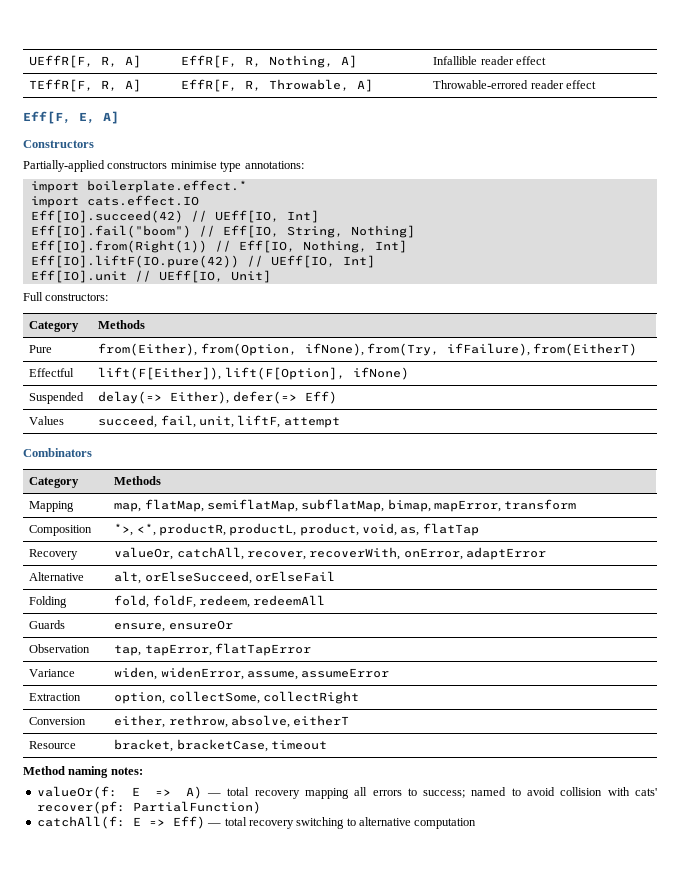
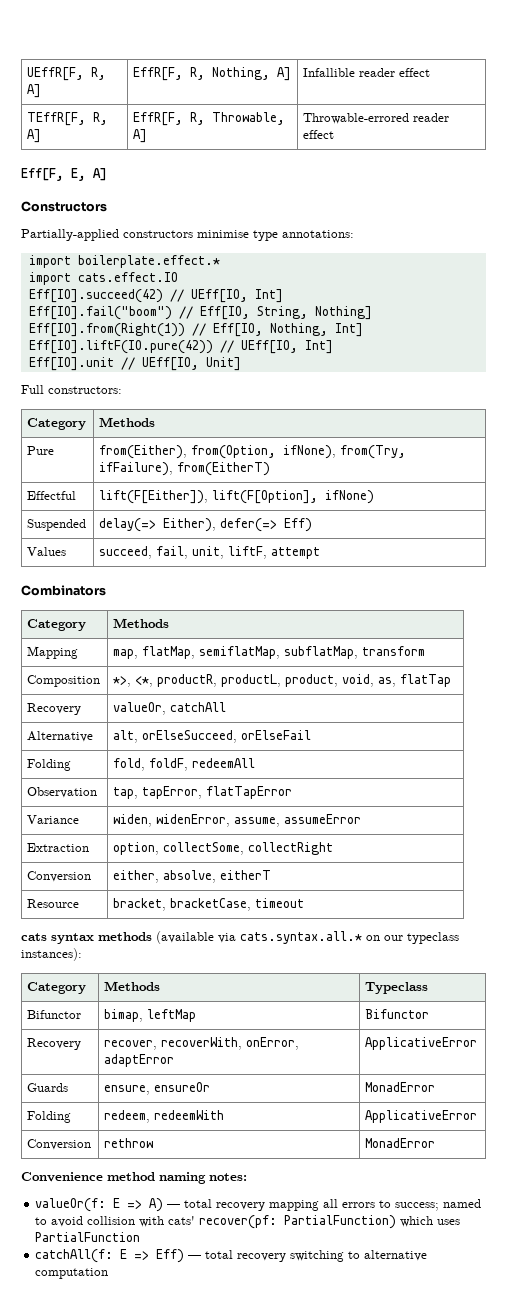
[387,499,502,512] bimap, mapError, -> (359, 652) none
[176,547,547,560] catchAll, recover, recoverWith, onError, adaptError -> [170,702,227,712] catchAll
[198,595,250,608] redeem, -> (189, 764) none
[29,620,66,629] [114,620,233,632] // Guards | ensure, ensureOr -> (256, 763) none
[168,715,228,728] rethrow, -> (160, 876) none
[23,766,65,775] Method -> [21,931,459,944] [21,948,82,961] [27,982,87,994] [104,981,161,991] [365,982,429,994] [27,1010,82,1019] [104,1009,197,1022] [365,1009,430,1019] [27,1038,82,1050] [104,1037,300,1050] [104,1054,175,1067] [365,1037,478,1050] [27,1083,69,1092] [104,1082,211,1095] [365,1082,436,1092] [27,1111,72,1123] [104,1110,225,1123] [365,1110,478,1123] [27,1139,92,1150] [104,1138,154,1148] [365,1138,436,1148] [21,1172,155,1182] cats syntax methods (available via cats.syntax.all.* on our typeclass instances): // Category | Methods | Typeclass // Bifunctor | bimap, leftMap | Bifunctor // Recovery | recover, recoverWith, onError, adaptError | ApplicativeError // Guards | ensure, ensureOr | MonadError // Folding | redeem, redeemWith | ApplicativeError // Conversion | rethrow | MonadError // Convenience method
(261, 807) none -> [400,1216,461,1227] [35,1232,141,1242] which uses PartialFunction

